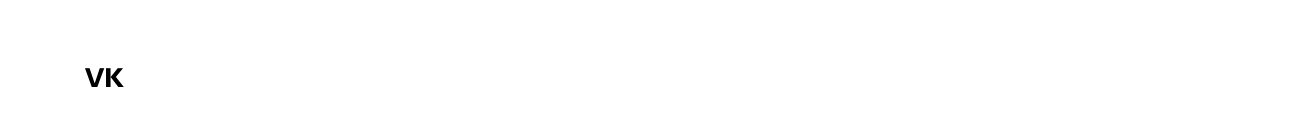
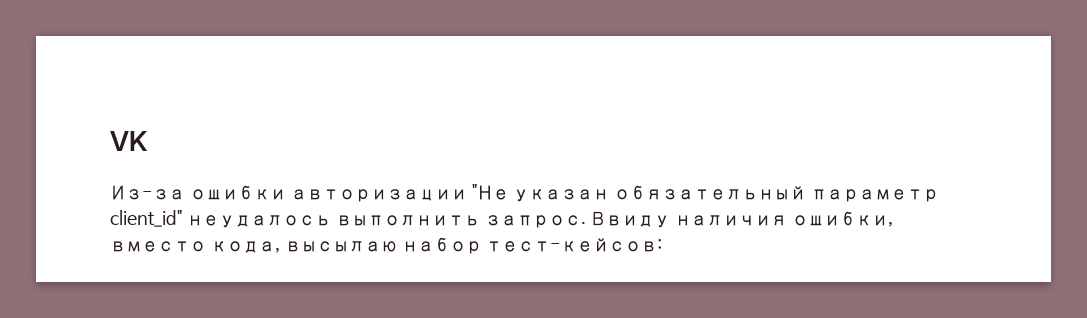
(124, 77) none -> [110,184,940,202] [110,210,894,228] [110,237,663,254] // Из-за ошибки авторизации "Не указан обязательный параметр client_id" неудалось выполнить запрос. Ввиду наличия ошибки, вместо кода, высылаю набор тест-кейсов:

